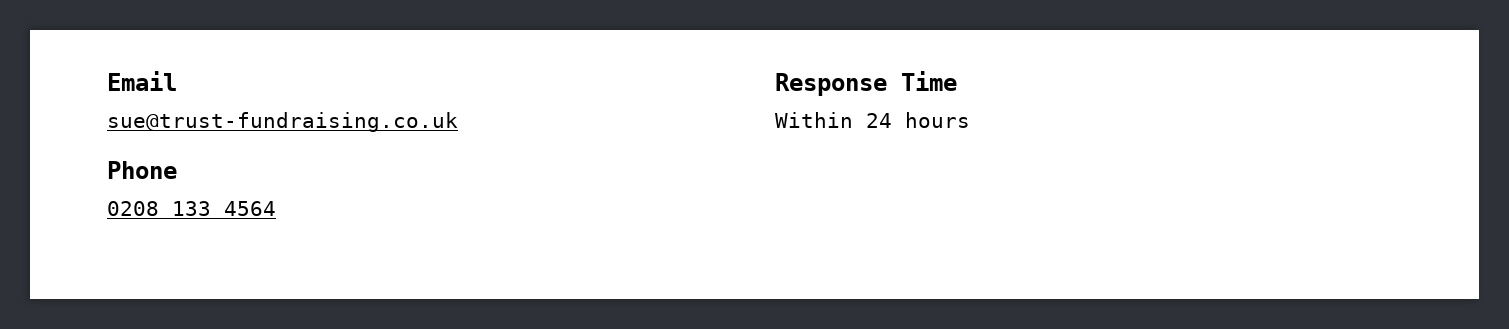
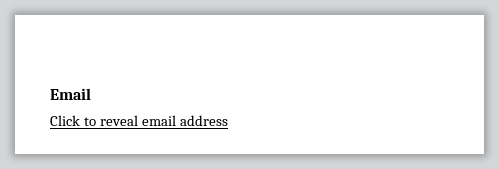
[107,112,458,132] [107,161,177,179] [107,201,276,216] [775,71,957,96] [775,112,970,128] sue@trust-fundraising.co.uk // Phone // 0208 133 4564 // Response Time // Within 24 hours -> [50,115,228,126] Click to reveal email address

